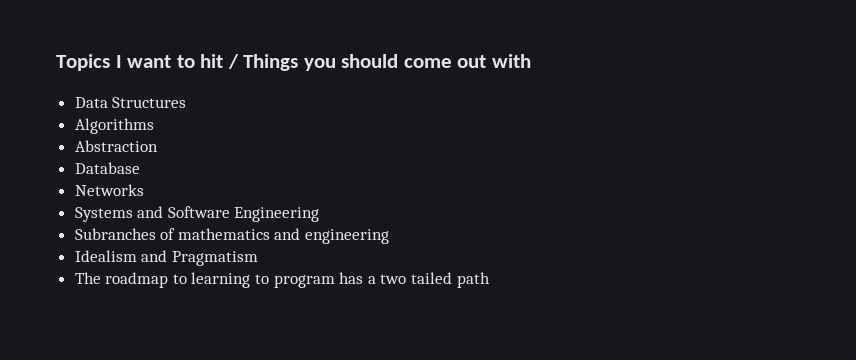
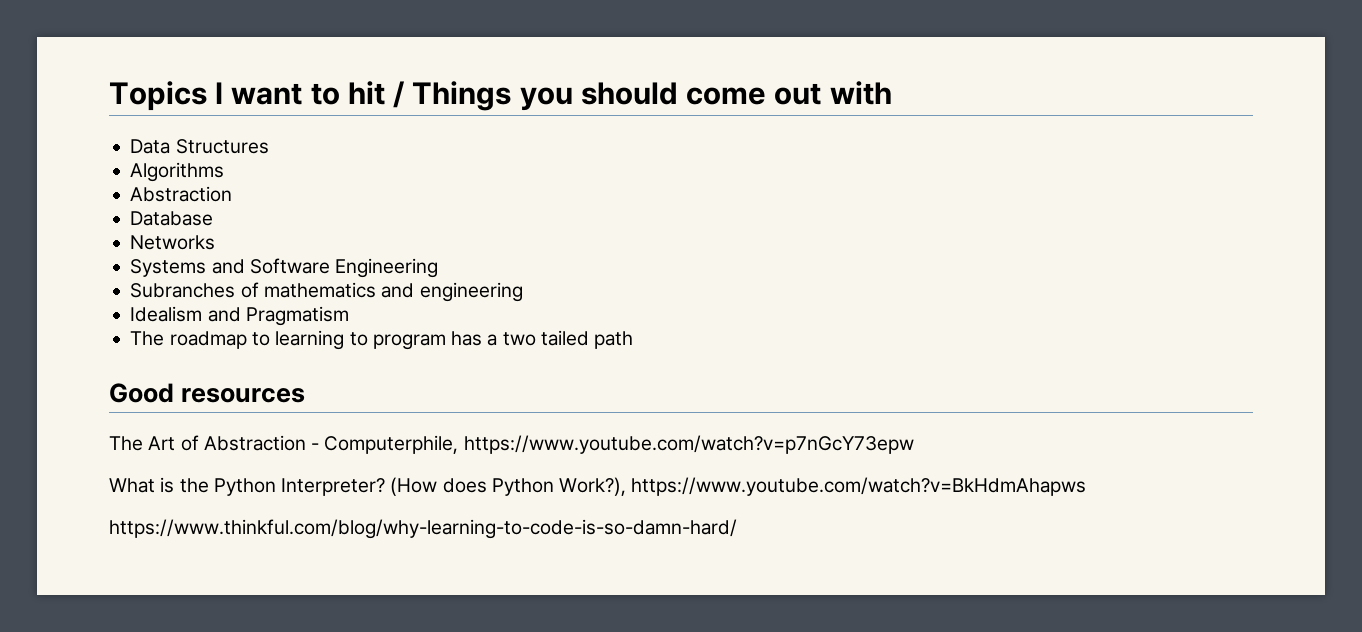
(490, 280) none -> [109,383,306,403] [109,435,914,454] [109,477,1087,496] [109,519,737,539] // Good resources // The Art of Abstraction - Computerphile, https://www.youtube.com/watch?v=p7nGcY73epw // What is the Python Interpreter? (How does Python Work?), https://www.youtube.com/watch?v=BkHdmAhapws // https://www.thinkful.com/blog/why-learning-to-code-is-so-damn-hard/

